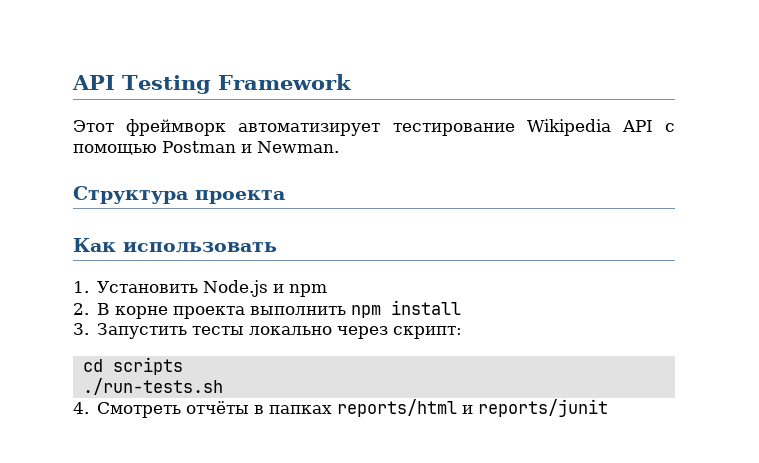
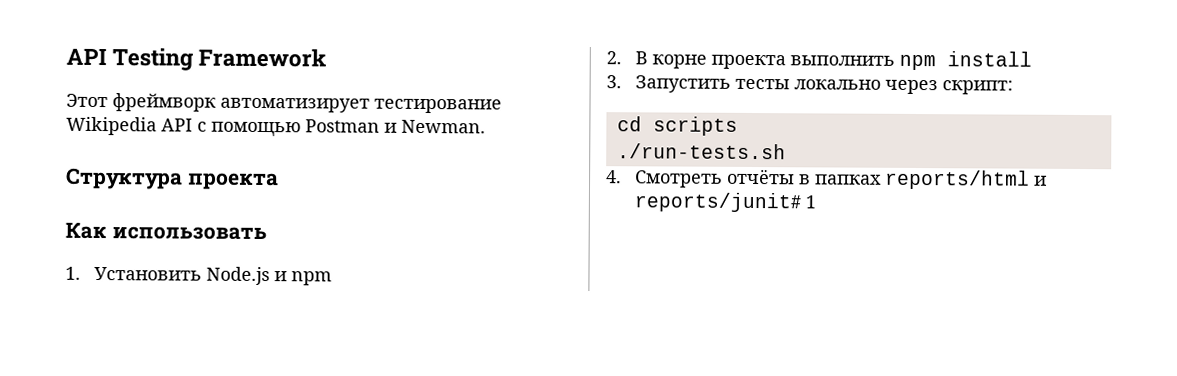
[478,399,609,417] reports/junit -> [633,192,816,213] reports/junit# 1

